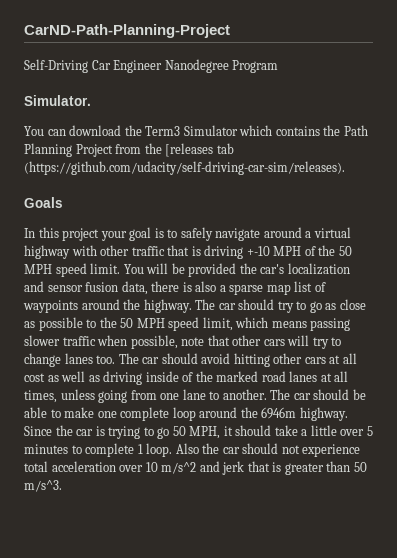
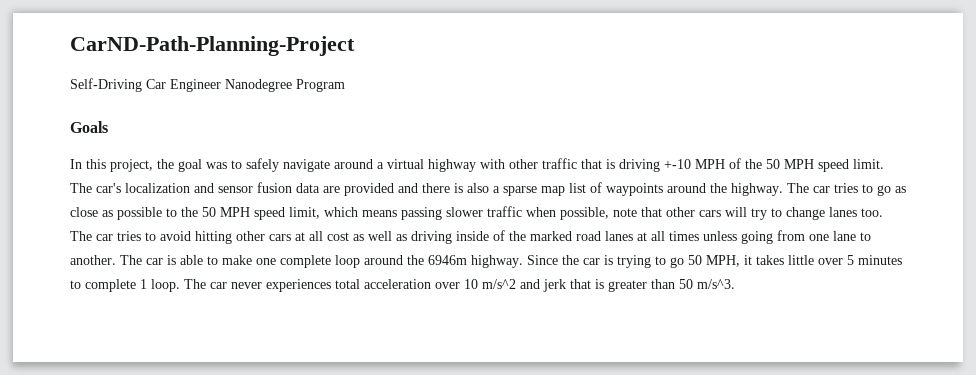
[24,95,91,106] [24,125,368,136] [24,143,234,157] [24,161,345,175] // Simulator. // You can download the Term3 Simulator which contains the Path Planning Project from the [releases tab (https://github.com/udacity/self-driving-car-sim/releases). -> (345, 85) none
[62,227,164,241] project your goal is -> [110,159,227,172] project, the goal was
[123,263,257,277] You will be provided the -> [70,183,92,193] The
[121,281,148,295] data, -> [296,183,418,196] data are provided and
[238,299,294,313] should try -> [834,183,858,193] tries
[161,353,198,364] should -> [117,231,156,241] tries to
[24,390,57,403] times, -> [669,231,699,241] times
[313,389,366,400] should be -> [167,255,176,265] is
[235,425,308,436] should take a -> [756,255,784,265] takes
[175,443,361,457] Also the car should not experience -> [184,279,331,292] The car never experiences

